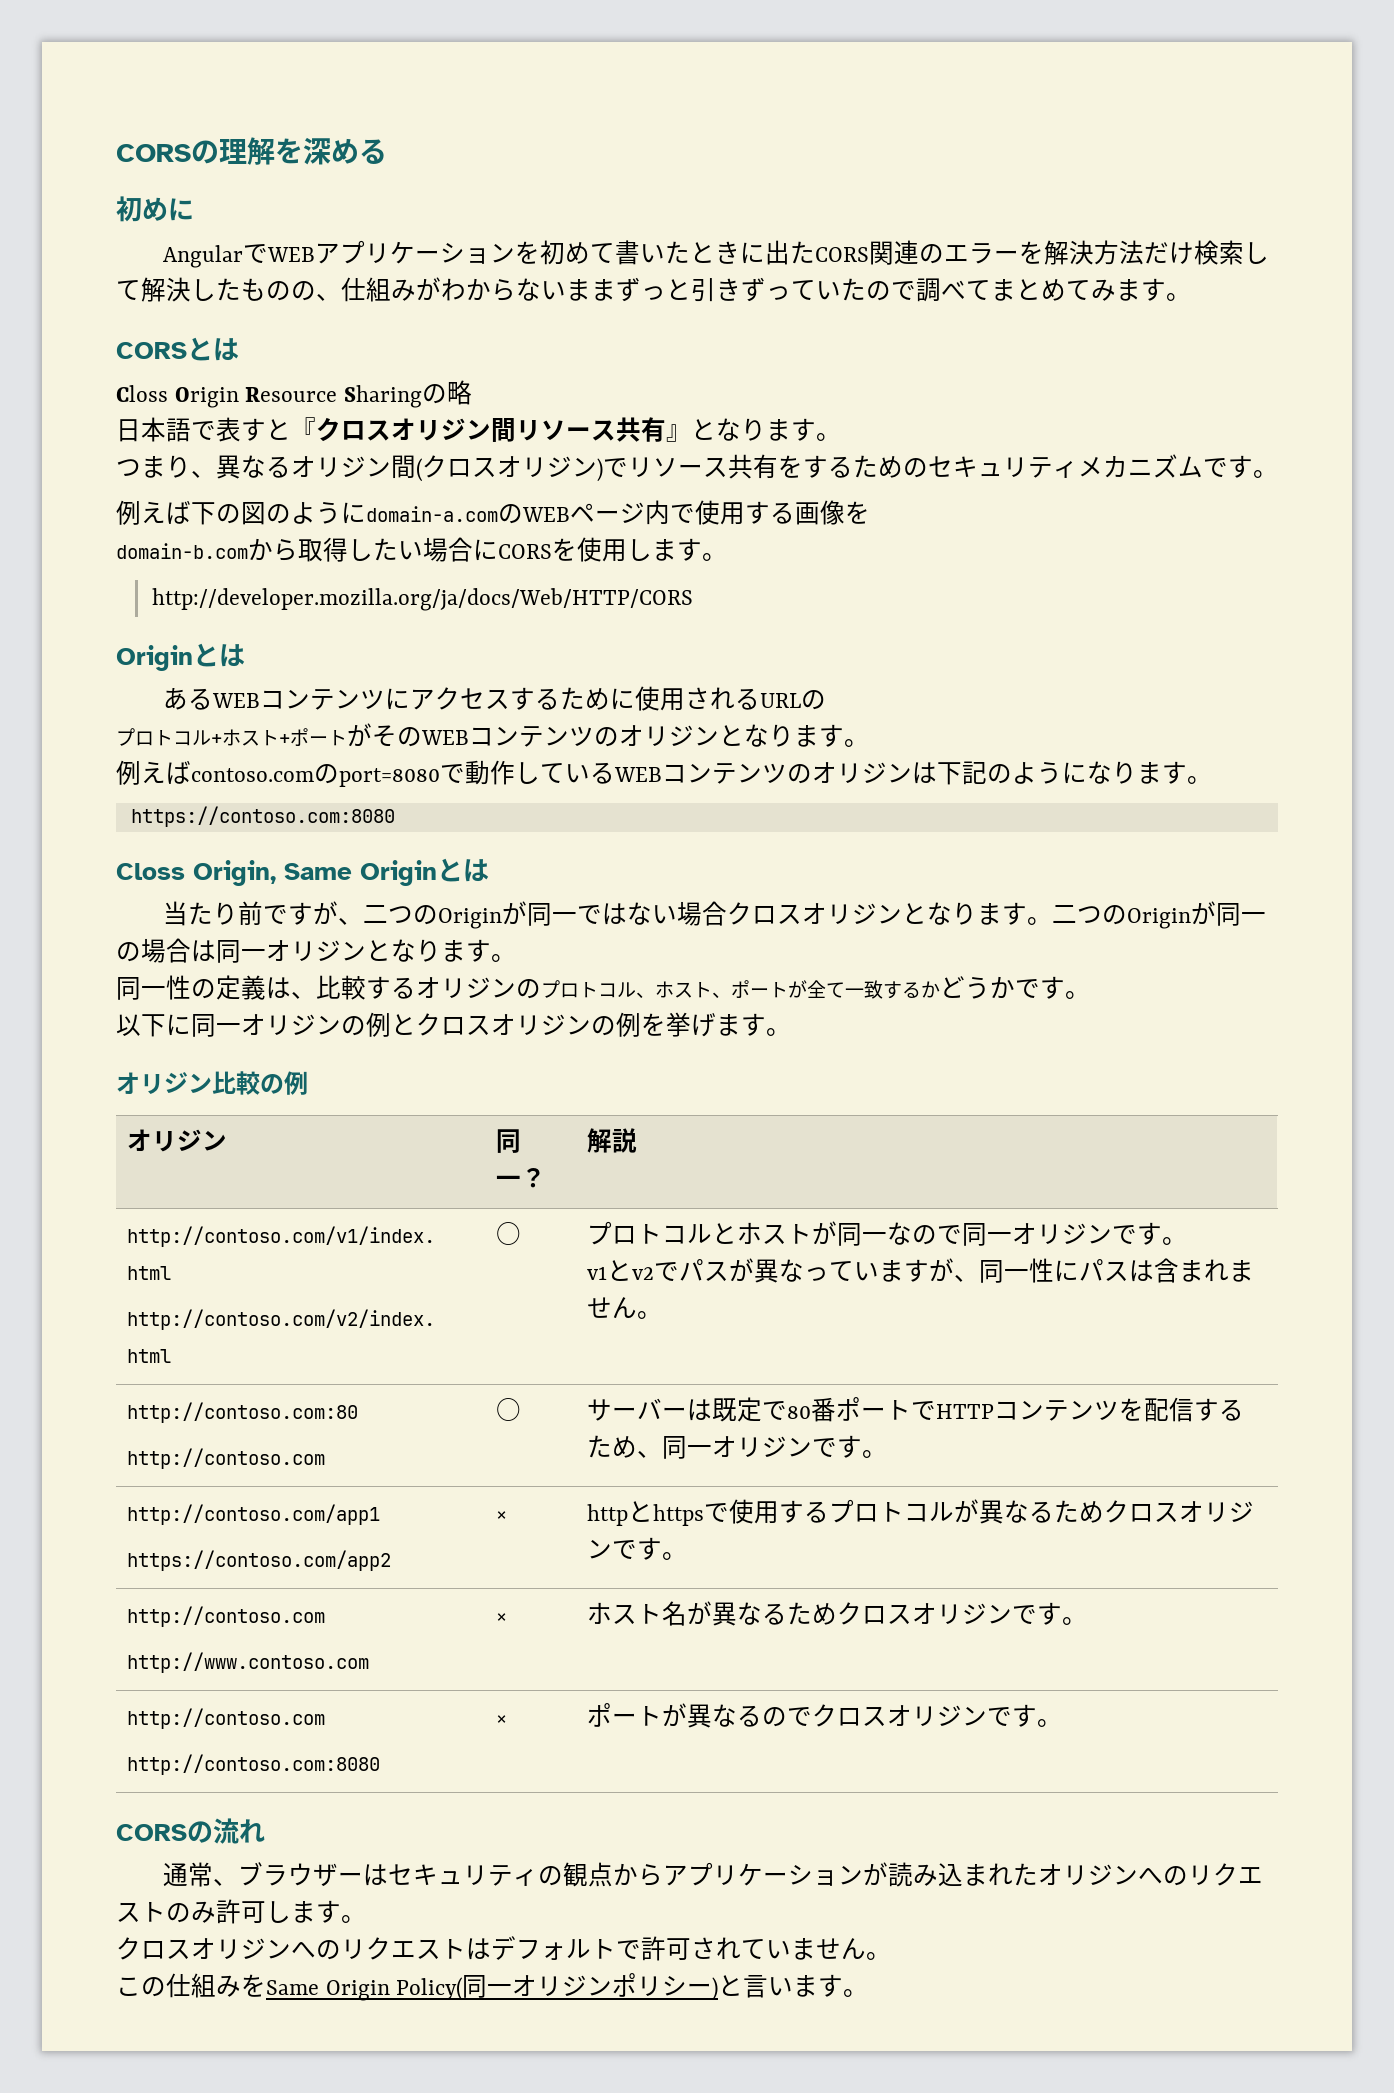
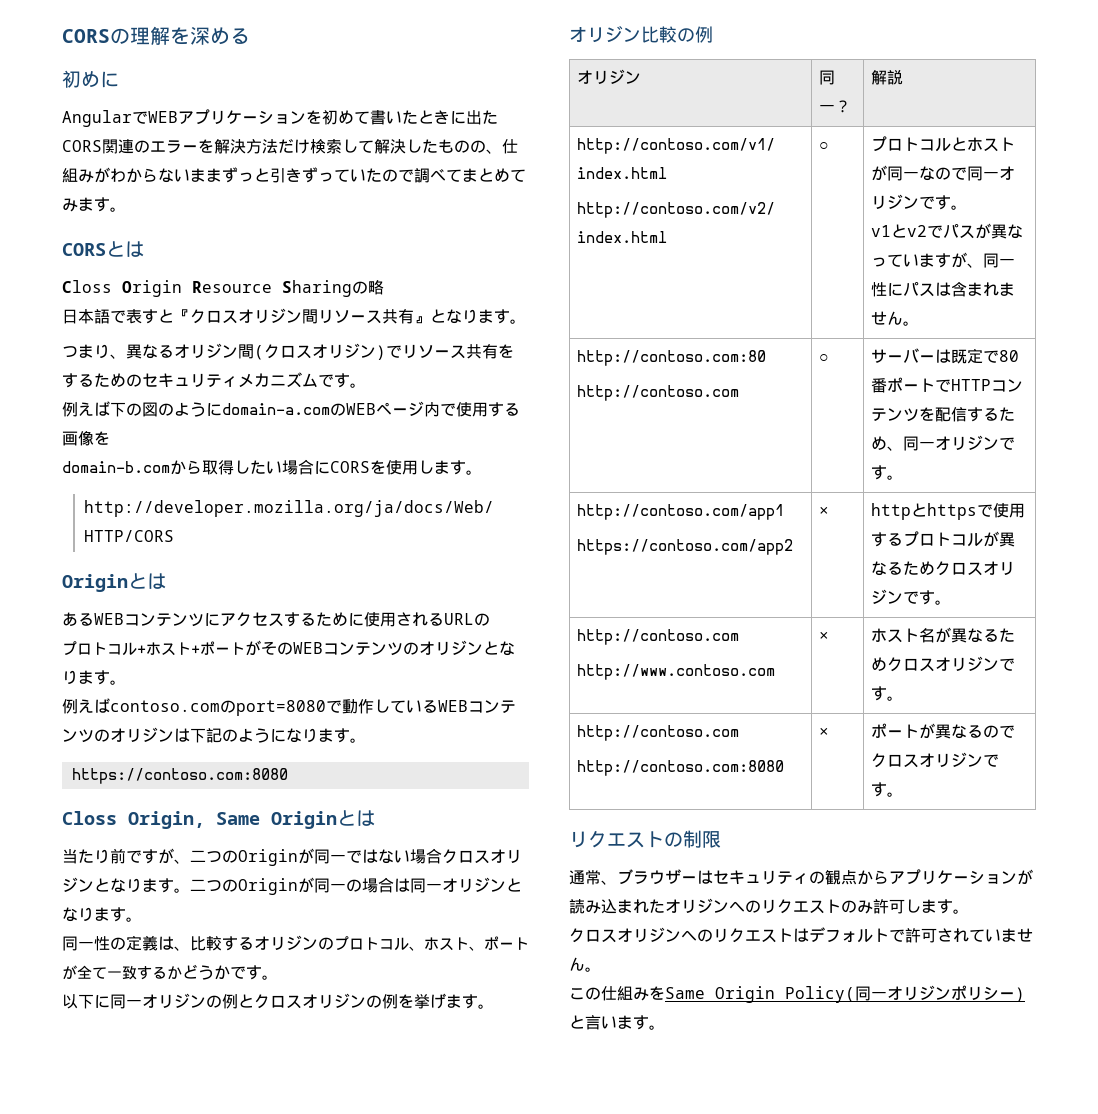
[116,1818,265,1844] CORSの流れ -> [569,830,721,848] リクエストの制限

